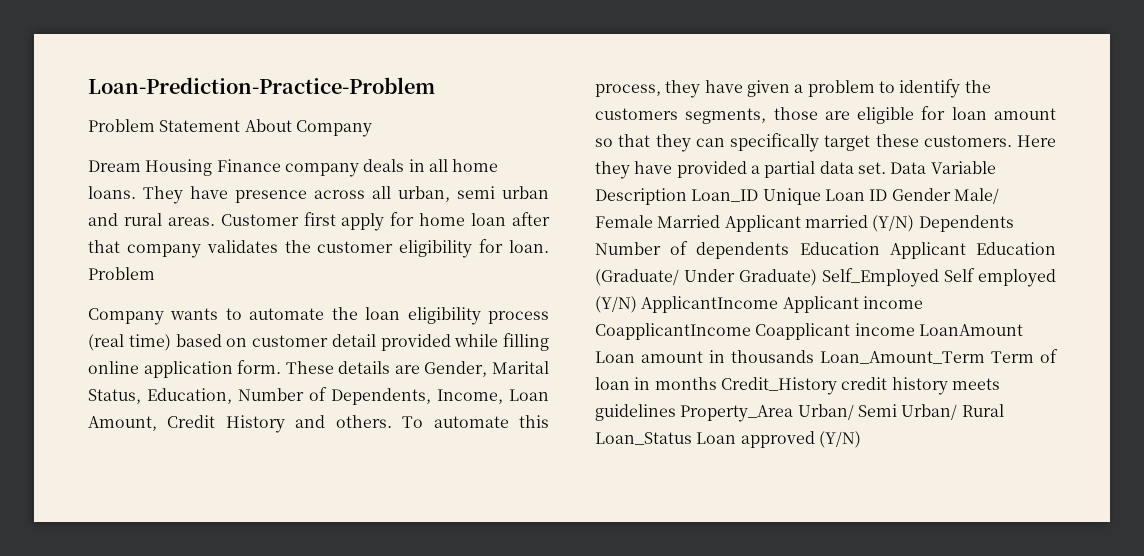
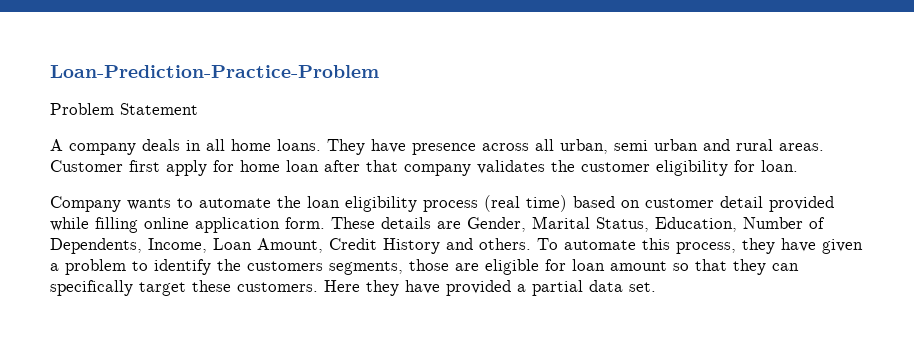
[244,119,372,137] [88,159,281,176] About Company // Dream Housing Finance -> [50,139,63,151] // A
[88,267,155,280] Problem -> (798, 166) none
[890,161,996,174] [595,188,999,205] [595,215,1014,232] [595,241,1056,259] [595,268,1056,287] [595,296,923,313] [595,323,1023,340] [595,349,1058,364] [595,377,1000,395] [595,404,1004,422] [595,431,861,448] Data Variable Description Loan_ID Unique Loan ID Gender Male/ Female Married Applicant married (Y/N) Dependents Number of dependents Education Applicant Education (Graduate/ Under Graduate) Self_Employed Self employed (Y/N) ApplicantIncome Applicant income CoapplicantIncome Coapplicant income LoanAmount Loan amount in thousands Loan_Amount_Term Term of loan in months Credit_History credit history meets guidelines Property_Area Urban/ Semi Urban/ Rural Loan_Status Loan approved (Y/N) -> (656, 287) none

